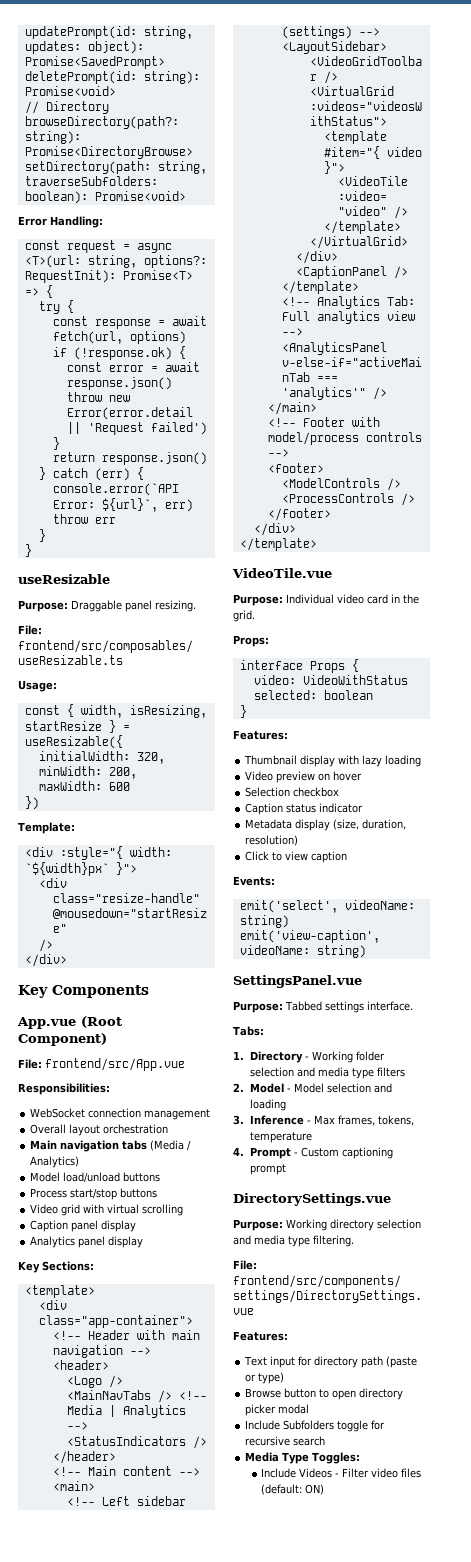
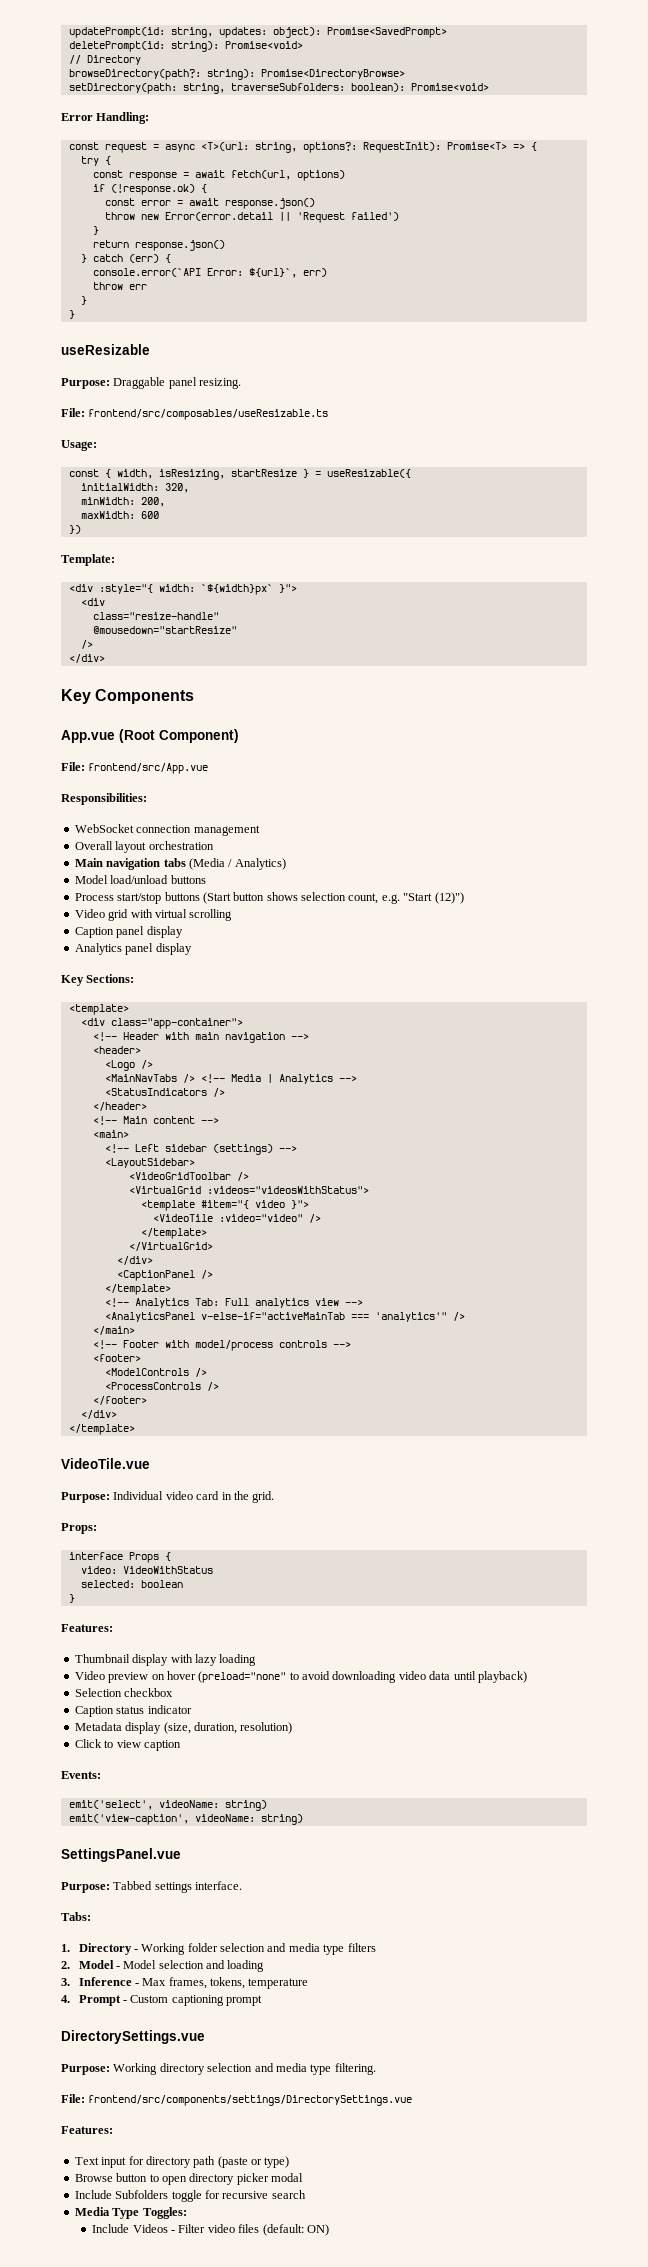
(158, 1193) none -> [202,892,464,904] (Start button shows selection count, e.g. "Start (12)")
(363, 776) none -> [198,1671,527,1683] (preload="none" to avoid downloading video data until playback)

